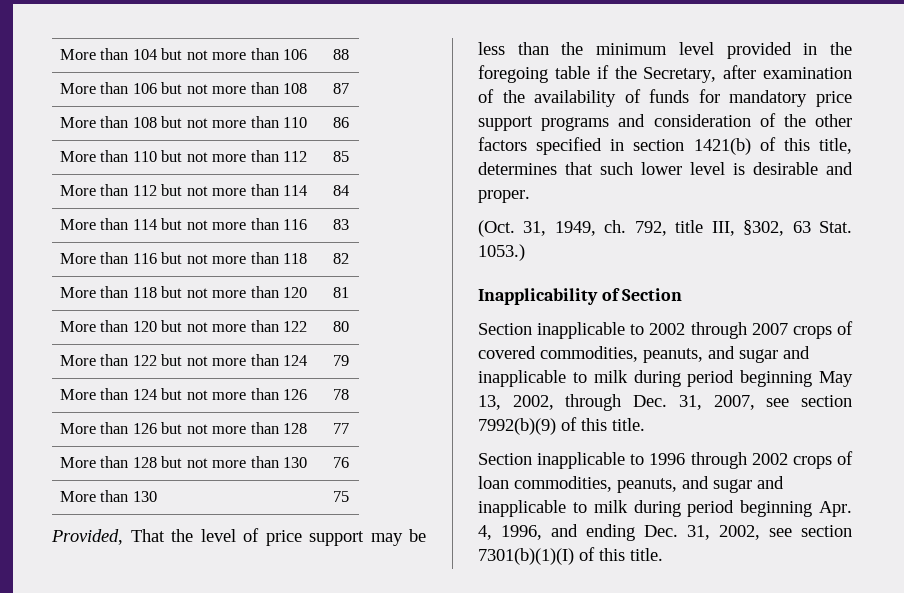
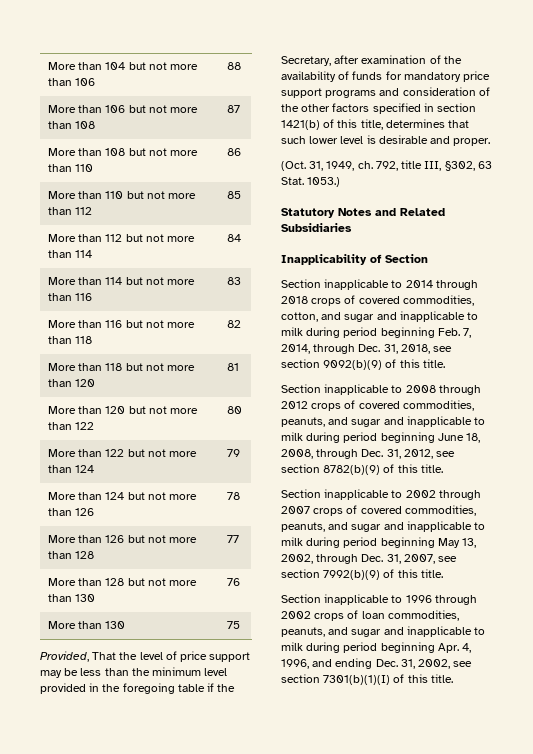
[478,288,683,305] Inapplicability of Section -> [281,208,445,218] [281,223,352,232] [281,254,428,265] [281,279,478,290] [281,295,474,306] [281,311,479,322] [281,327,472,338] [281,344,453,354] [281,359,445,370] [281,384,481,395] [281,400,474,411] [281,416,486,427] [281,432,481,443] [281,449,456,459] [281,464,443,475] Statutory Notes and Related Subsidiaries // Inapplicability of Section // Section inapplicable to 2014 through 2018 crops of covered commodities, cotton, and sugar and inapplicable to milk during period beginning Feb. 7, 2014, through Dec. 31, 2018, see section 9092(b)(9) of this title. // Section inapplicable to 2008 through 2012 crops of covered commodities, peanuts, and sugar and inapplicable to milk during period beginning June 18, 2008, through Dec. 31, 2012, see section 8782(b)(9) of this title.

